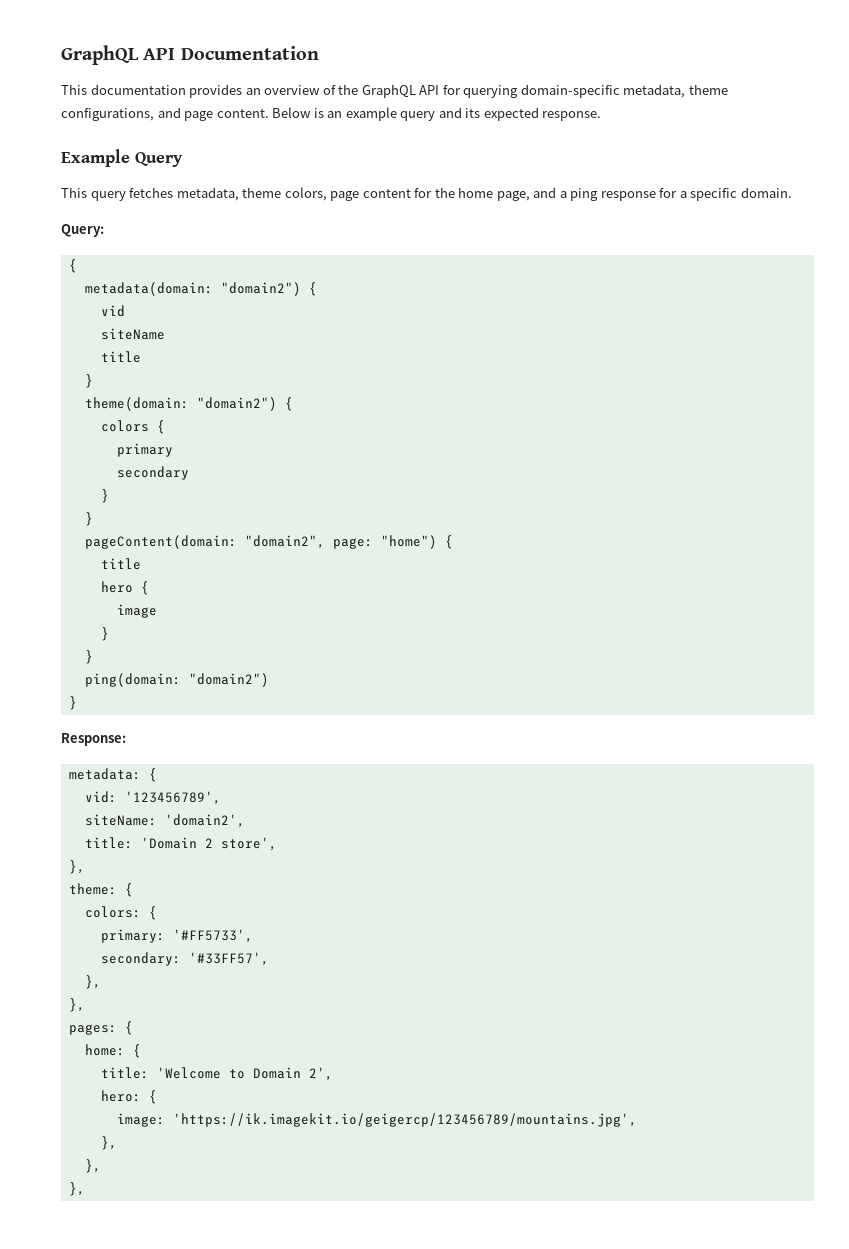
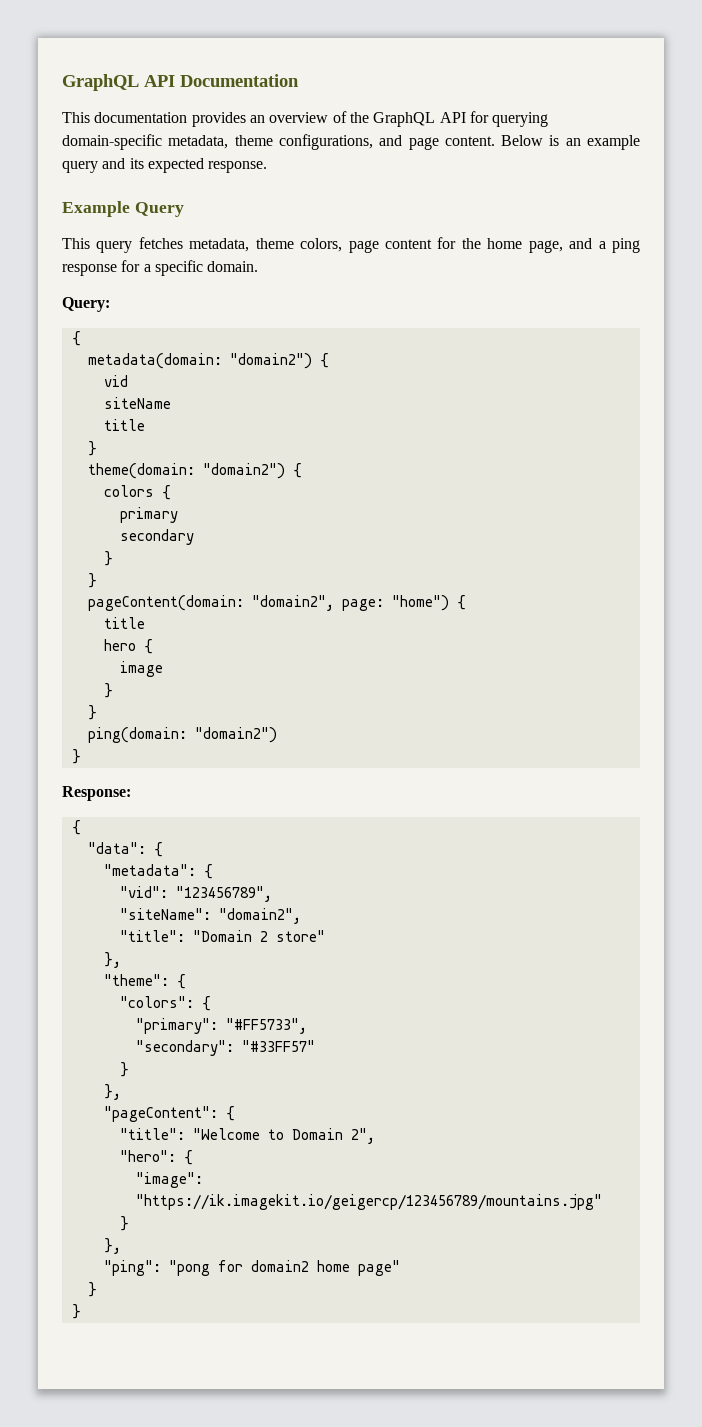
[68,768,157,782] [84,791,221,805] [84,814,245,828] [84,837,277,851] [68,860,85,874] [68,883,133,897] [84,906,157,920] [100,929,253,943] [100,952,269,966] [84,975,101,989] [68,998,85,1012] [68,1021,133,1035] [84,1044,141,1058] [100,1067,333,1081] [100,1090,157,1104] [116,1113,637,1127] [100,1136,117,1150] [84,1159,101,1173] [68,1182,85,1196] metadata: { // vid: '123456789', // siteName: 'domain2', // title: 'Domain 2 store', // }, // theme: { // colors: { // primary: '#FF5733', // secondary: '#33FF57', // }, // }, // pages: { // home: { // title: 'Welcome to Domain 2', // hero: { // image: 'https://ik.imagekit.io/geigercp/123456789/mountains.jpg', // }, // }, // }, -> [71,820,81,835] [87,842,163,857] [103,864,213,879] [119,886,272,902] [119,908,301,924] [119,930,325,942] [103,952,121,968] [103,974,186,989] [119,996,211,1011] [135,1018,307,1034] [135,1040,315,1056] [119,1062,129,1077] [103,1084,121,1100] [103,1106,235,1122] [119,1128,375,1144] [119,1150,193,1165] [135,1172,203,1188] [135,1194,602,1210] [119,1216,129,1231] [103,1238,121,1254] [103,1260,400,1276] [87,1282,97,1297] [71,1304,81,1319] { // "data": { // "metadata": { // "vid": "123456789", // "siteName": "domain2", // "title": "Domain 2 store" // }, // "theme": { // "colors": { // "primary": "#FF5733", // "secondary": "#33FF57" // } // }, // "pageContent": { // "title": "Welcome to Domain 2", // "hero": { // "image": "https://ik.imagekit.io/geigercp/123456789/mountains.jpg" // } // }, // "ping": "pong for domain2 home page" // } // }

